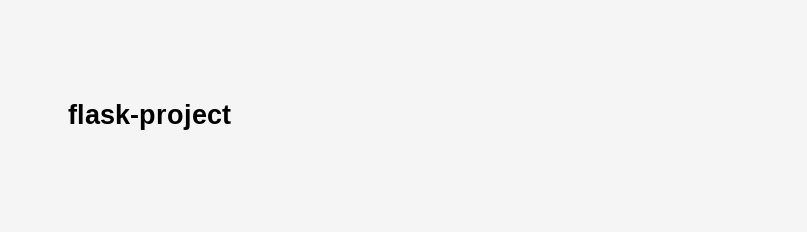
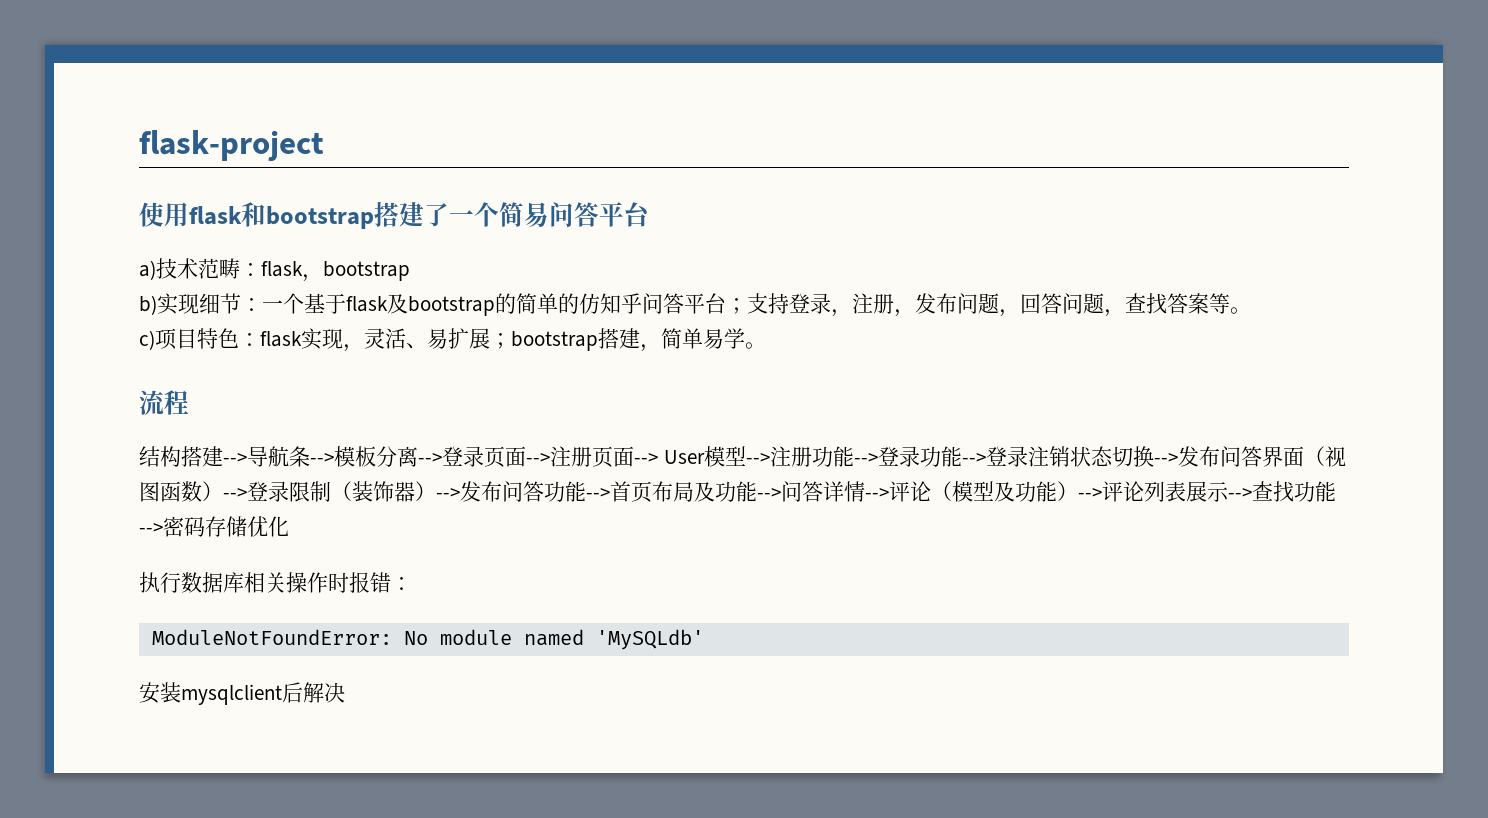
(231, 117) none -> [139,202,650,229] [139,258,410,282] [139,293,1251,317] [139,328,766,352] [139,390,189,415] [139,446,1346,467] [139,481,1336,502] [139,516,289,537] [139,572,412,593] [151,629,704,650] [139,682,345,705] // 使用flask和bootstrap搭建了一个简易问答平台 // a)技术范畴：flask，bootstrap // b)实现细节：一个基于flask及bootstrap的简单的仿知乎问答平台；支持登录，注册，发布问题，回答问题，查找答案等。 // c)项目特色：flask实现，灵活、易扩展；bootstrap搭建，简单易学。 // 流程 // 结构搭建-->导航条-->模板分离-->登录页面-->注册页面--> User模型-->注册功能-->登录功能-->登录注销状态切换-->发布问答界面（视图函数）-->登录限制（装饰器）-->发布问答功能-->首页布局及功能-->问答详情-->评论（模型及功能）-->评论列表展示-->查找功能-->密码存储优化 // 执行数据库相关操作时报错： // ModuleNotFoundError: No module named 'MySQLdb' // 安装mysqlclient后解决

